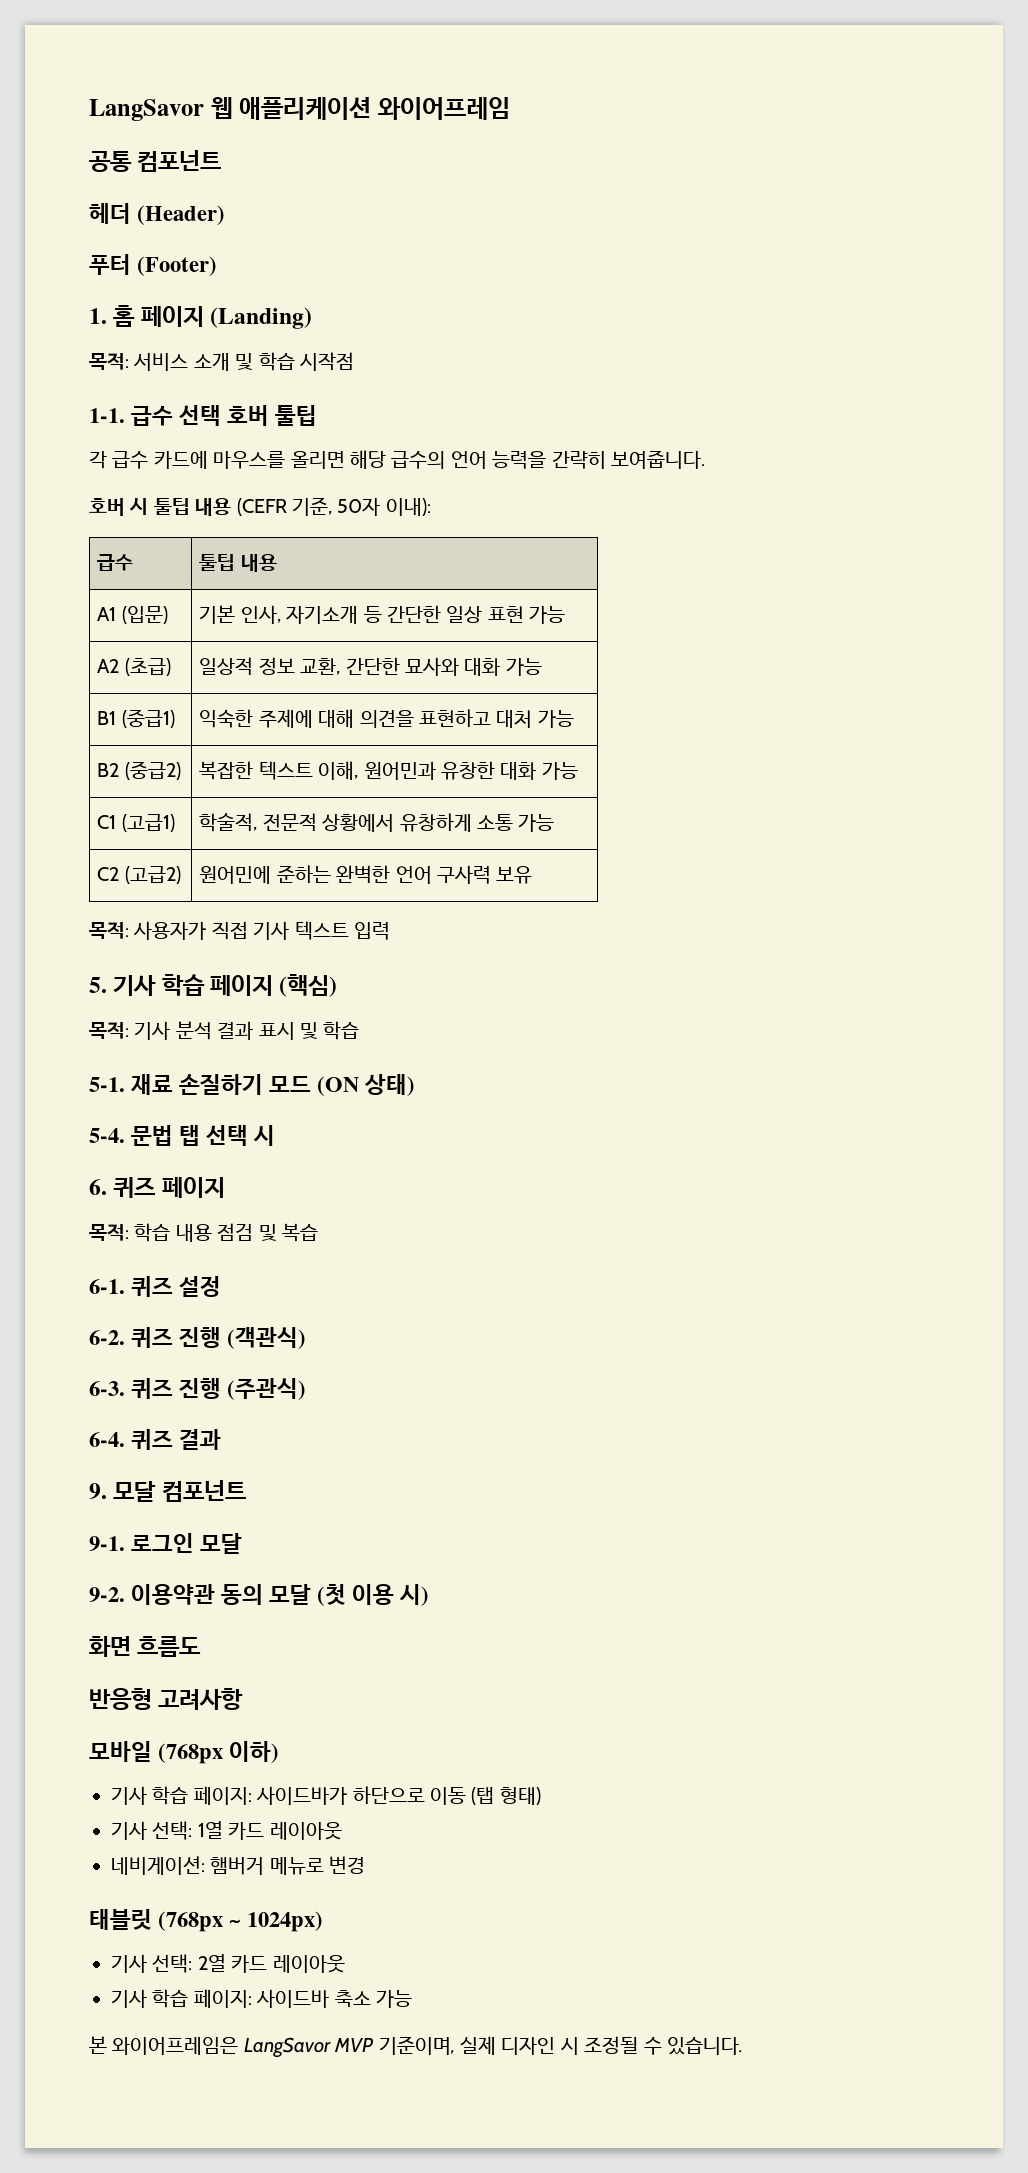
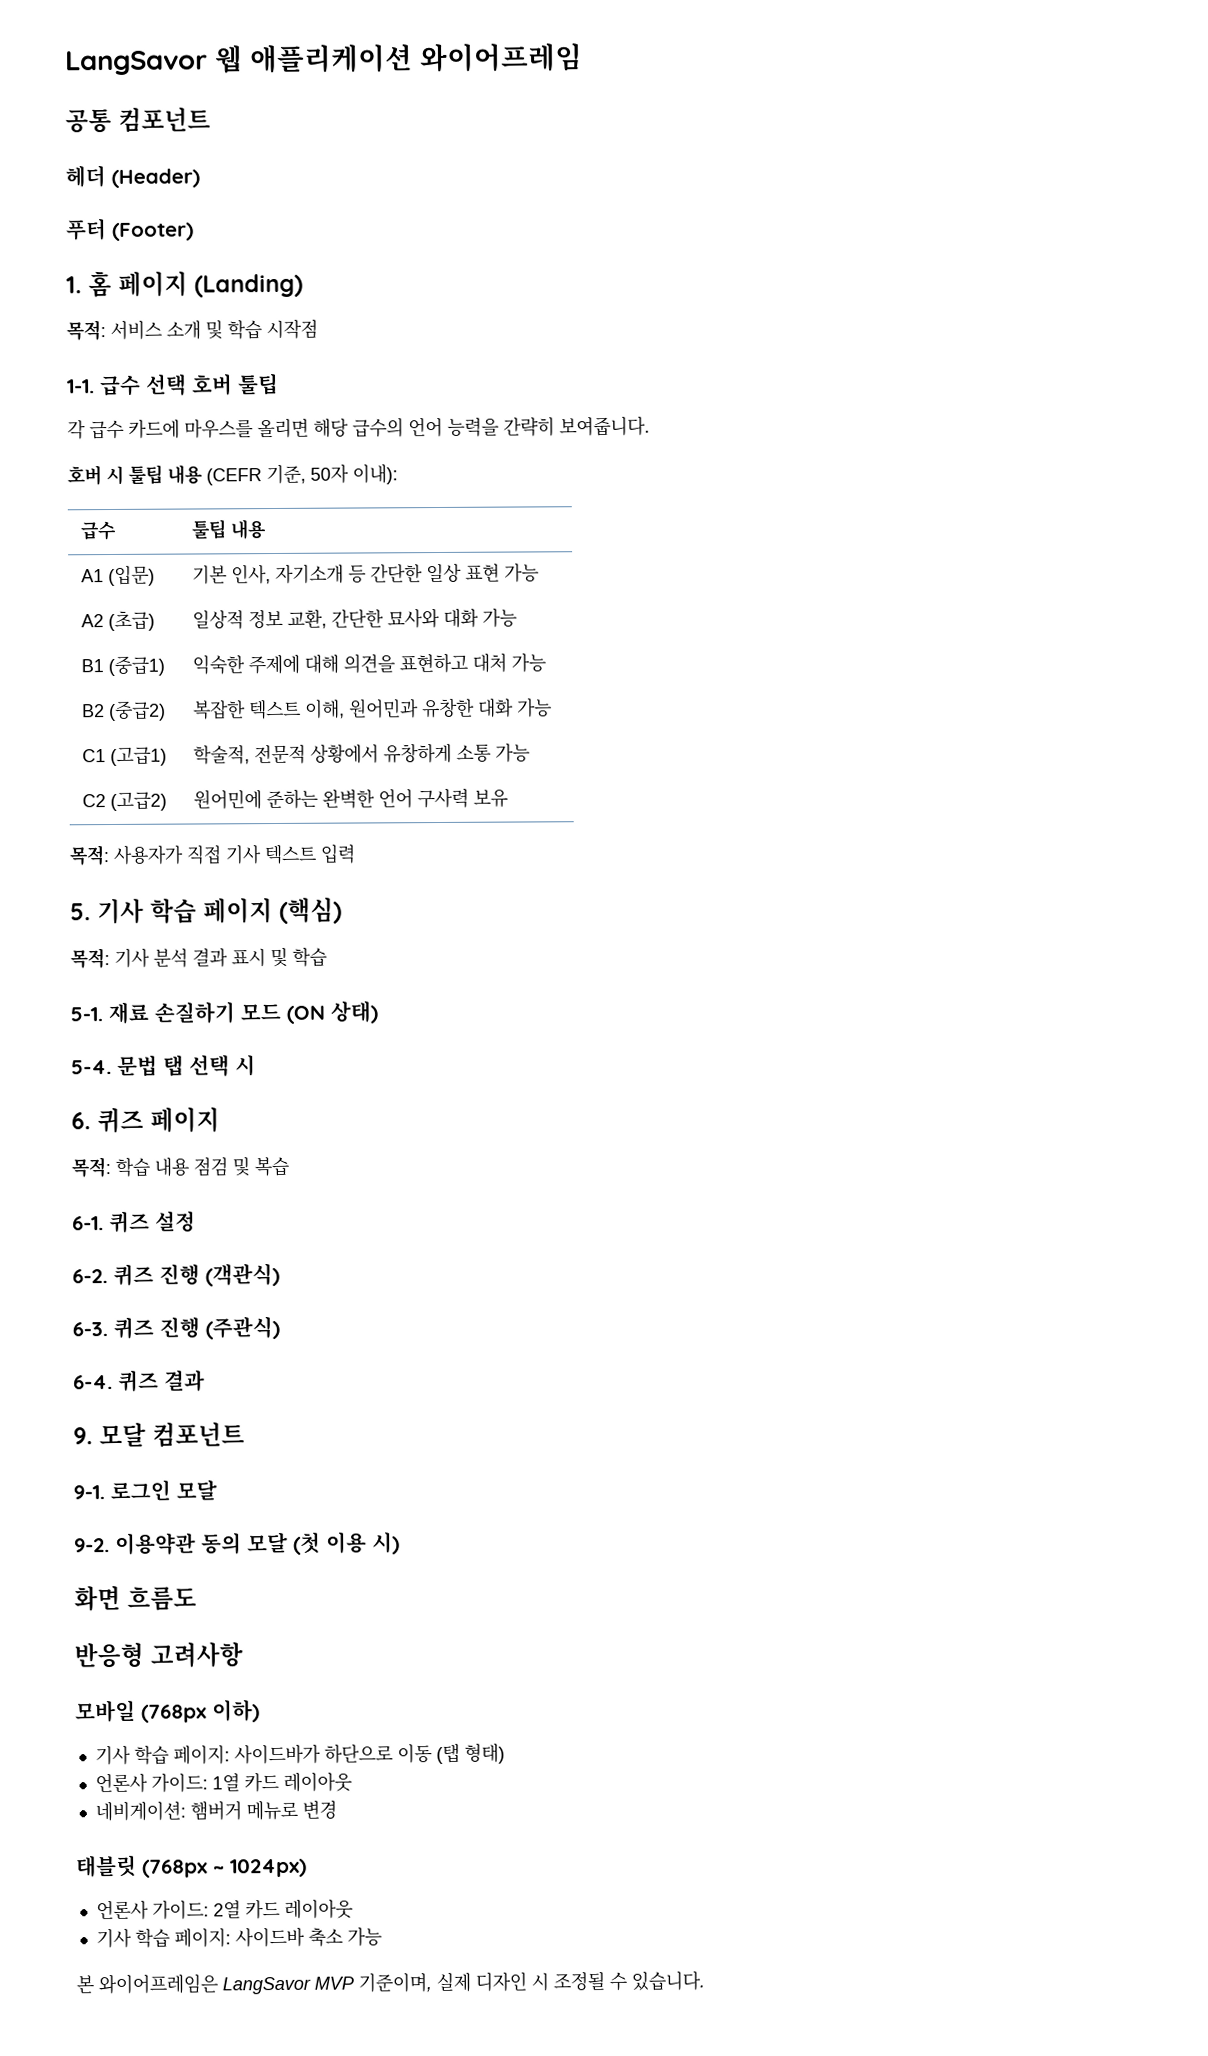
[111,1821,193,1840] 기사 선택: -> [94,1772,208,1794] 언론사 가이드:
[111,1954,193,1973] 기사 선택: -> [95,1899,209,1921] 언론사 가이드:

